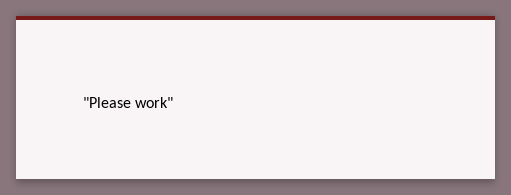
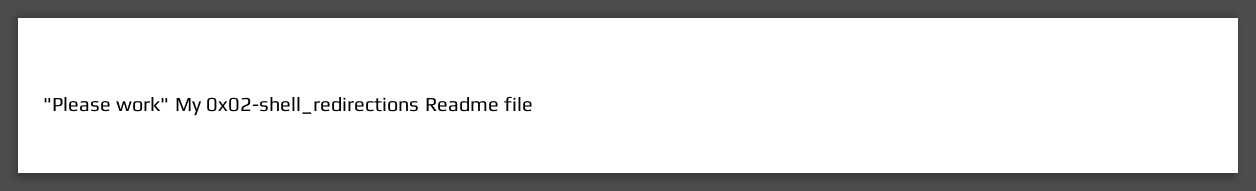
(174, 102) none -> [174,96,533,116] My 0x02-shell_redirections Readme file

